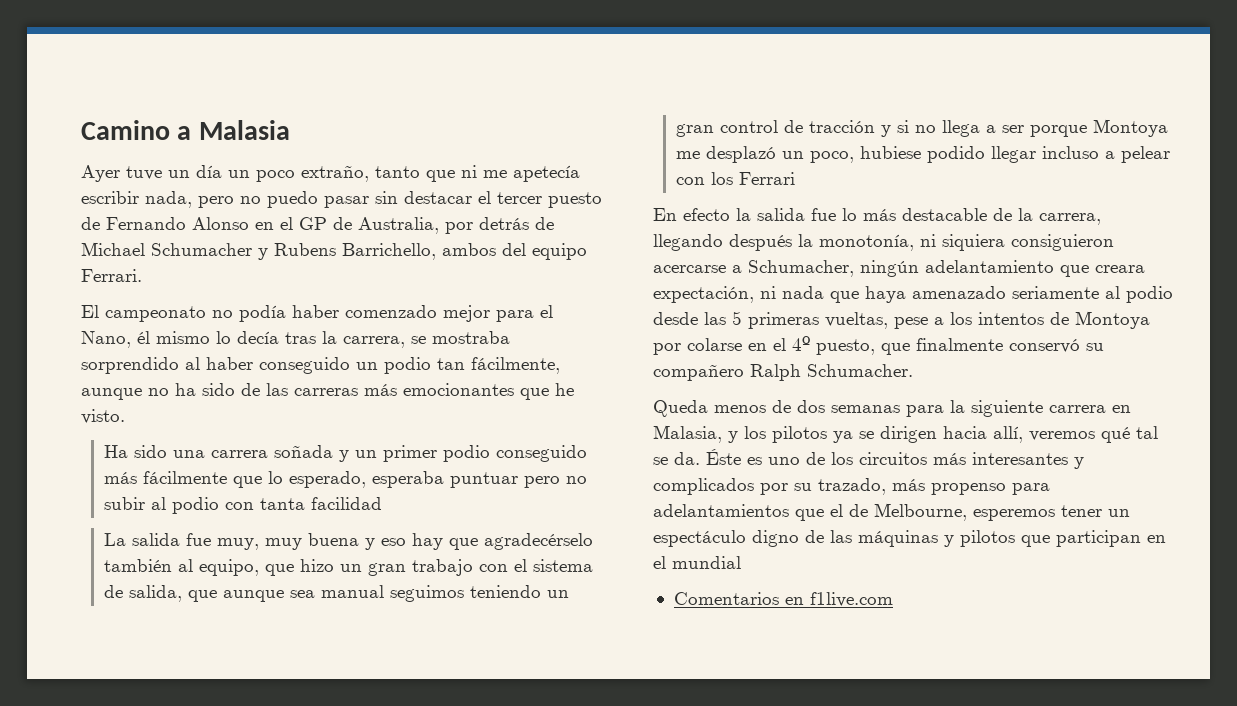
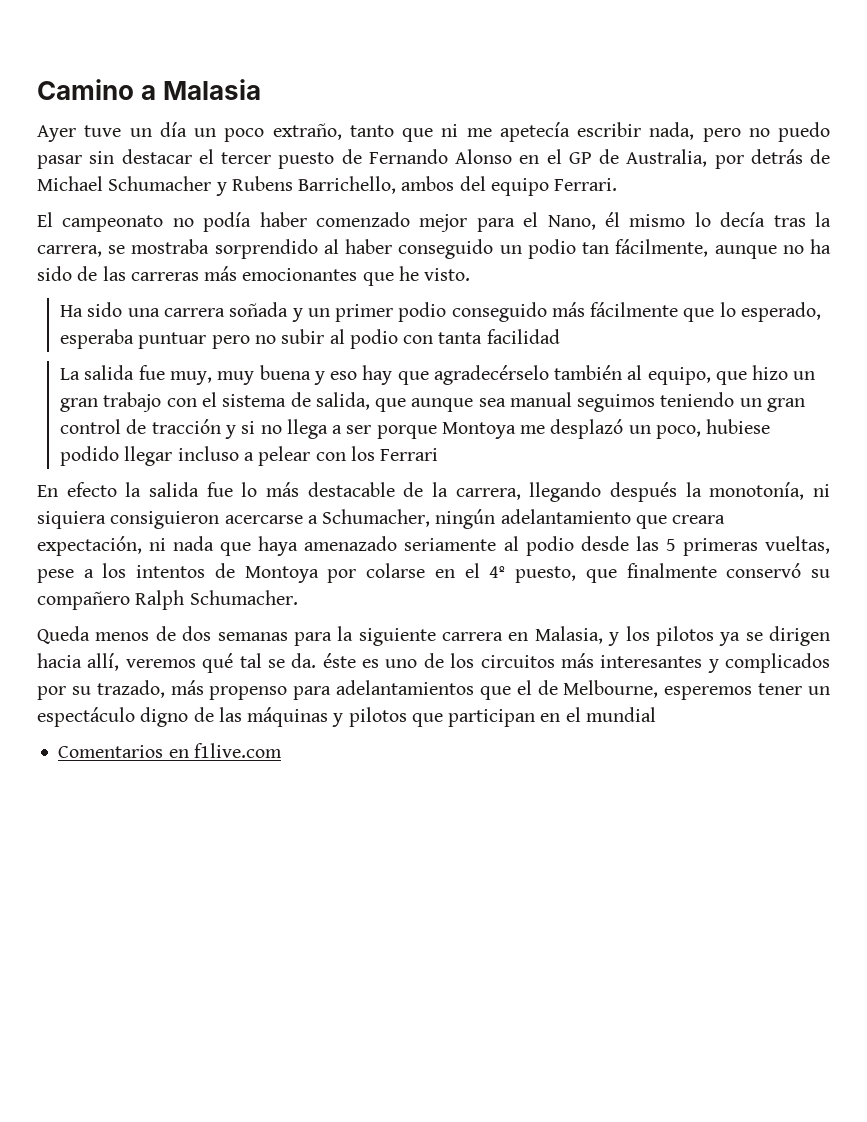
[706,449,741,465] Éste -> [322,653,356,668] éste

